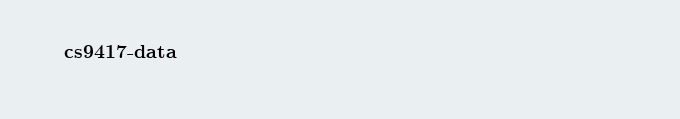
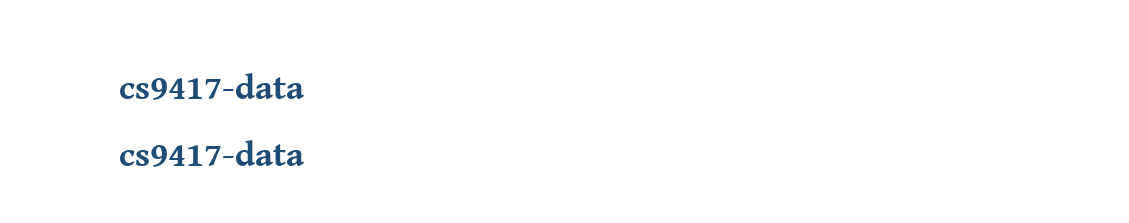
[64,45,177,59] cs9417-data -> [119,73,304,100] [119,140,304,167] cs9417-data // cs9417-data

